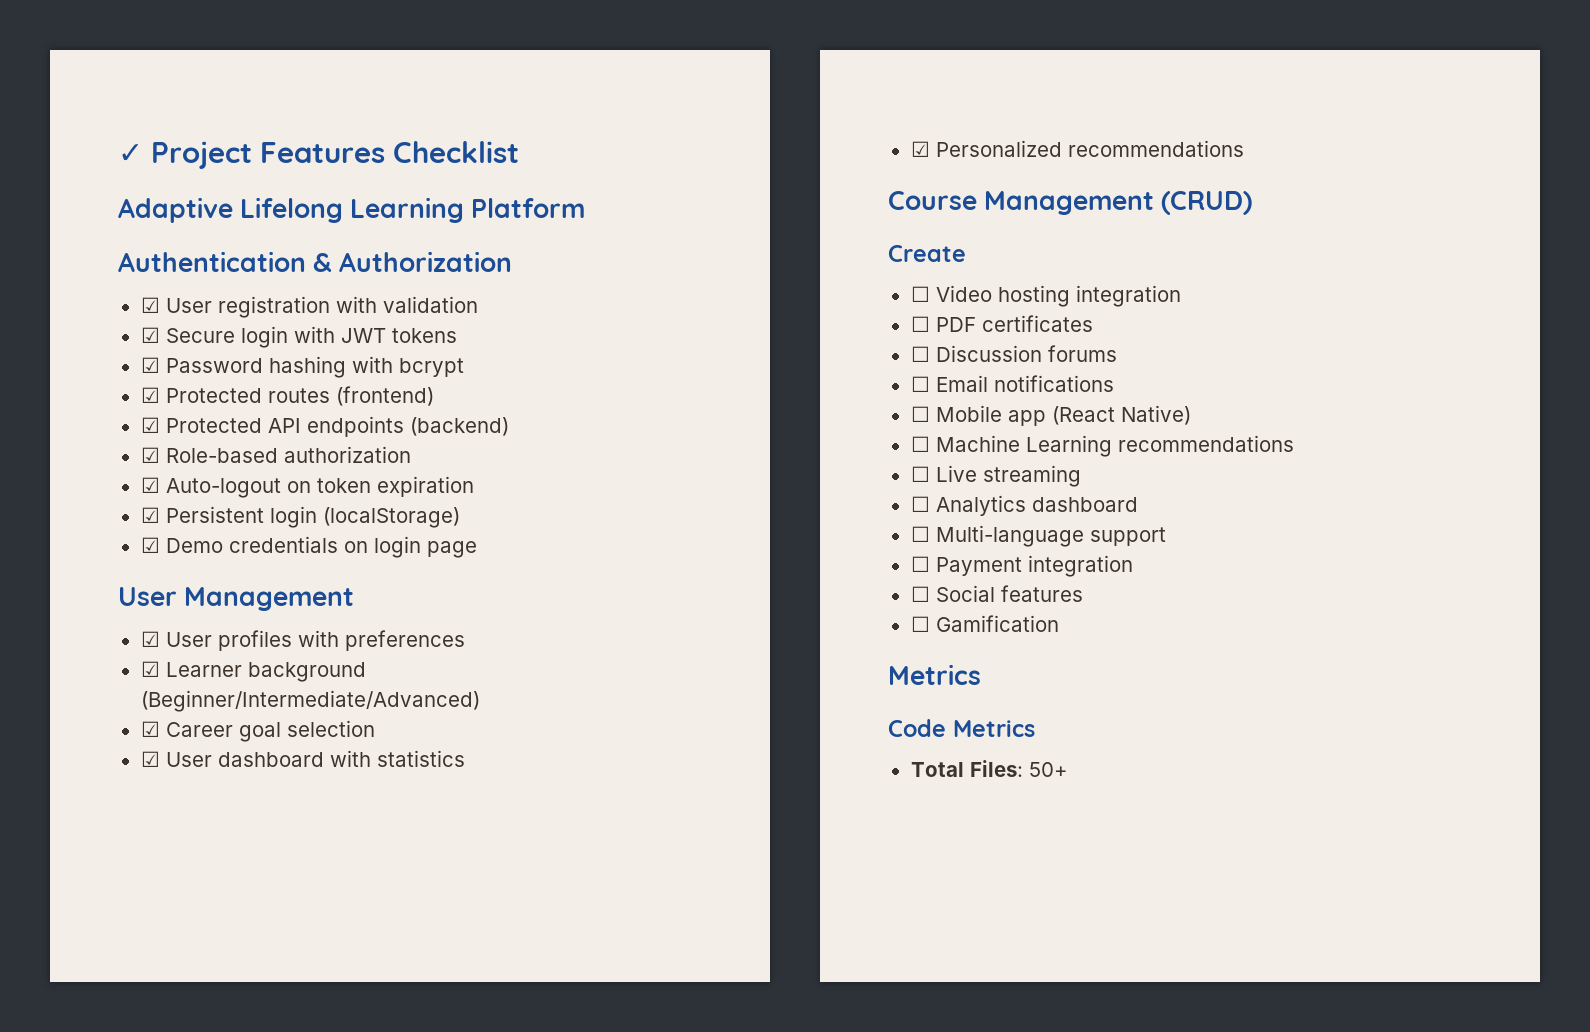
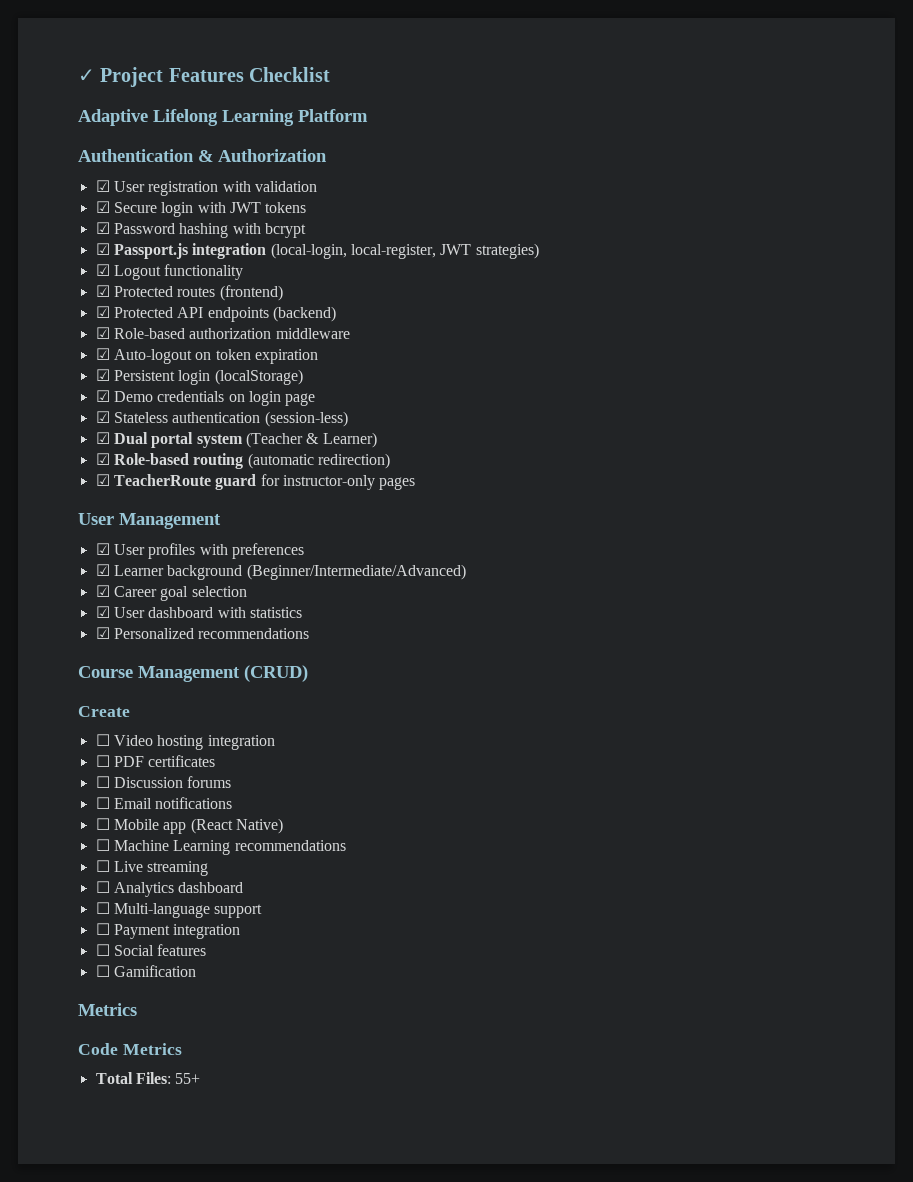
(464, 367) none -> [95,243,539,259] [95,264,244,280] // ☑ Passport.js integration (local-login, local-register, JWT strategies) // ☑ Logout functionality
(411, 454) none -> [275,328,350,339] middleware
(477, 549) none -> [95,411,348,427] [95,432,377,448] [95,453,390,469] [95,474,416,490] // ☑ Stateless authentication (session-less) // ☑ Dual portal system (Teacher & Learner) // ☑ Role-based routing (automatic redirection) // ☑ TeacherRoute guard for instructor-only pages
[1028,762,1068,777] 50+ -> [175,1073,201,1084] 55+

